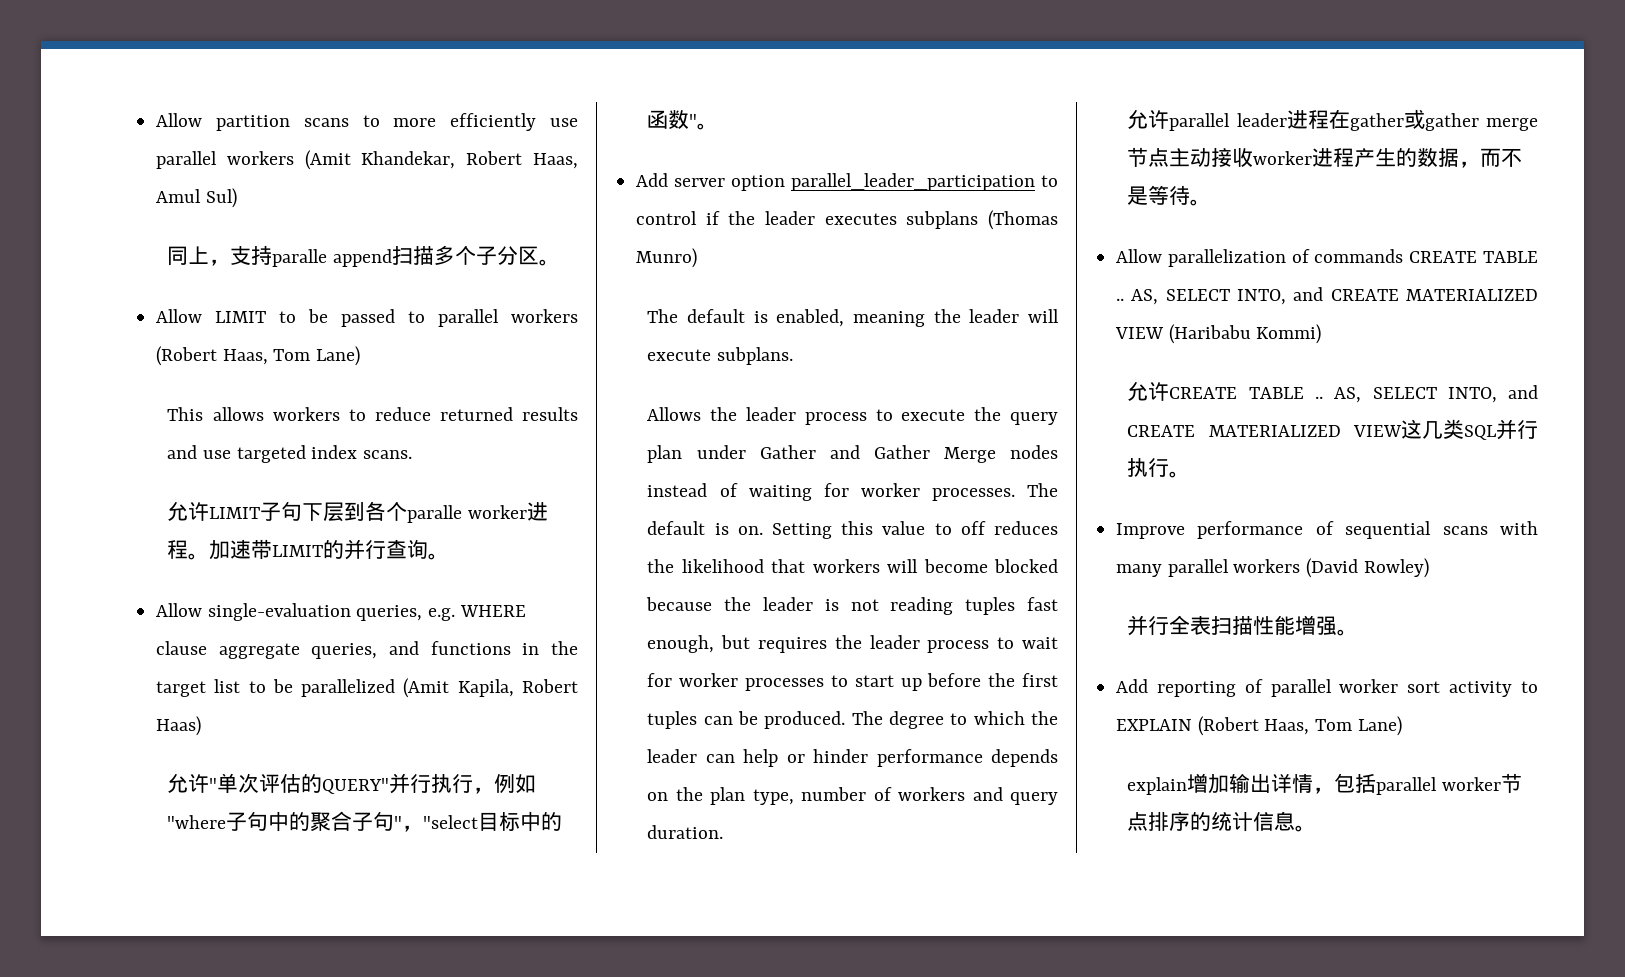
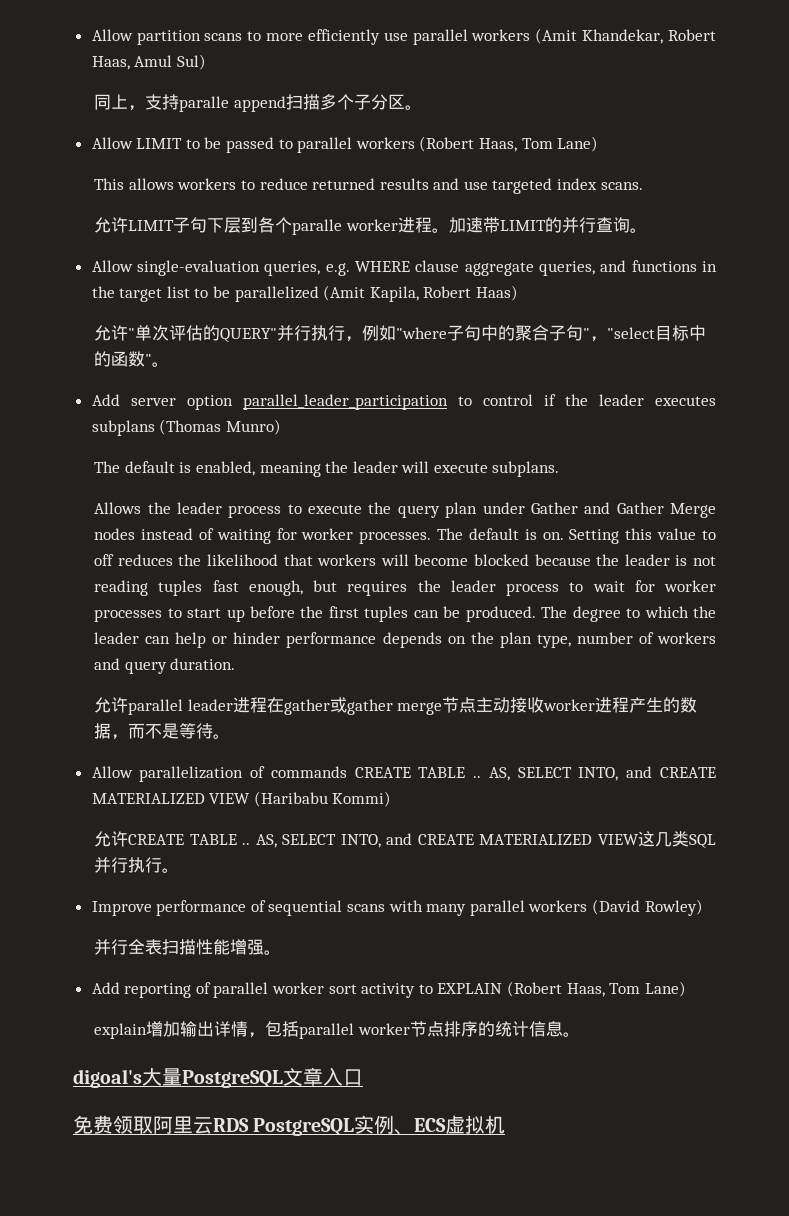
(1317, 828) none -> [73,1067,363,1088] [73,1115,506,1136] // digoal's大量PostgreSQL文章入口 // 免费领取阿里云RDS PostgreSQL实例、ECS虚拟机

